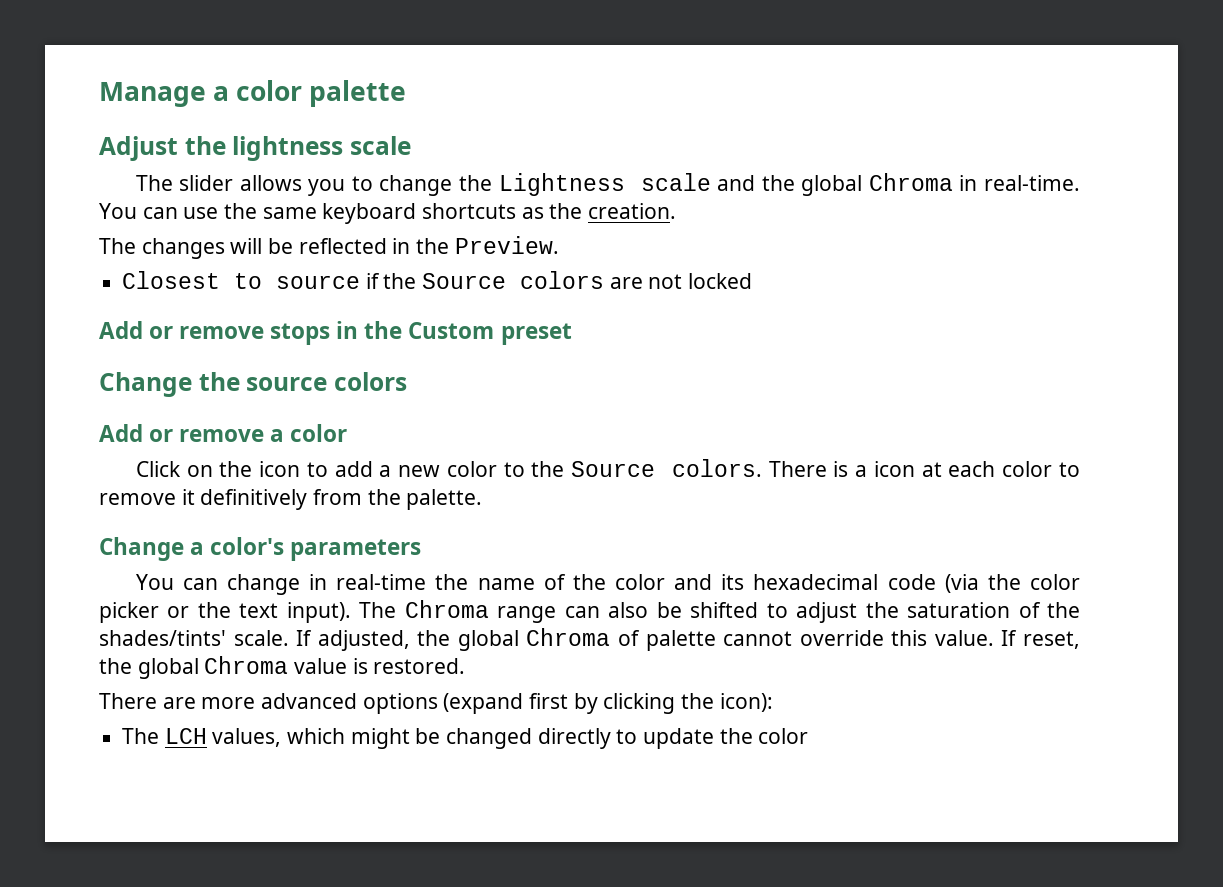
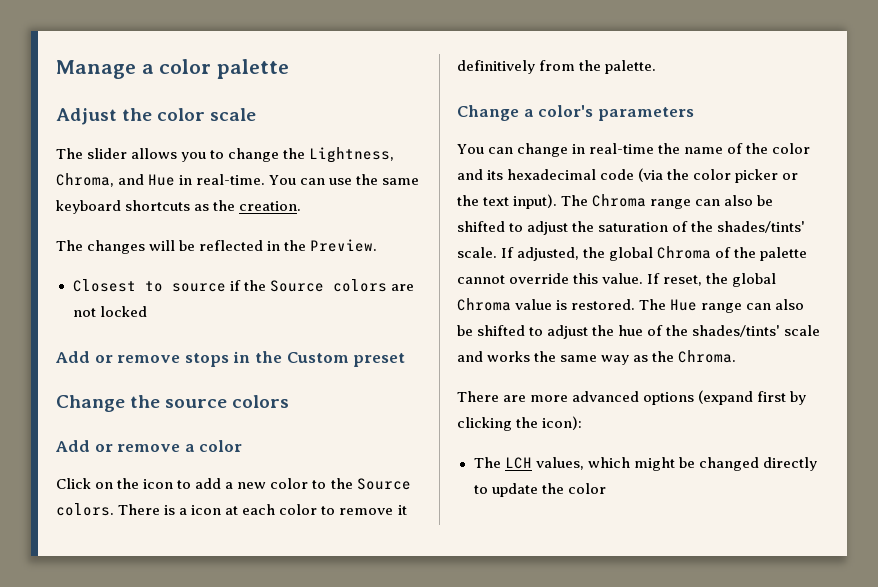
[232,136,344,161] lightness -> [157,108,206,121] color
[498,173,953,196] Lightness scale and the global Chroma -> [309,147,395,163] [56,173,176,187] Lightness, Chroma, and Hue
(640, 638) none -> [734,247,757,258] the
(466, 666) none -> [639,299,805,313] [457,325,821,339] [457,350,737,365] The Hue range can also be shifted to adjust the hue of the shades/tints' scale and works the same way as the Chroma.

